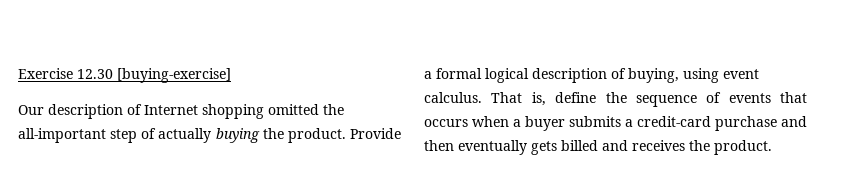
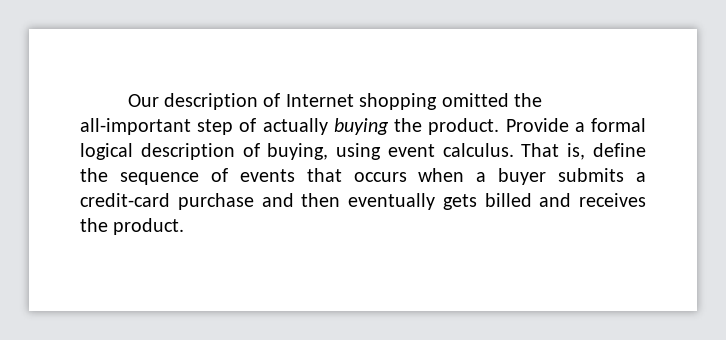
[18,68,231,83] Exercise 12.30 [buying-exercise] // -> (127, 100) none

